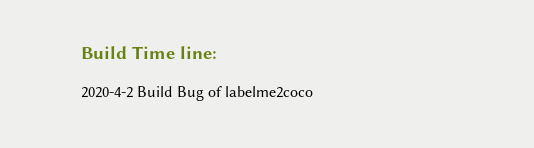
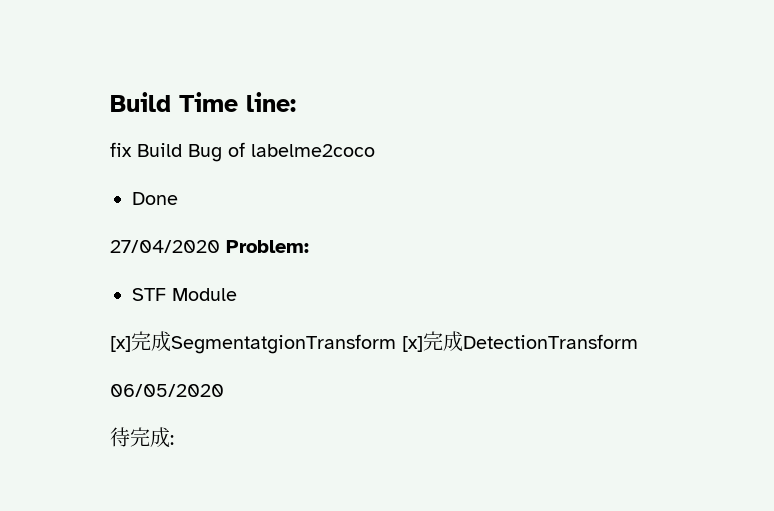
[81,87,133,98] 2020-4-2 -> [110,142,132,157] fix
(314, 92) none -> [132,192,178,205] [110,240,309,253] [132,288,237,301] [110,331,638,354] [110,384,224,397] [110,427,174,448] // Done // 27/04/2020 Problem: // STF Module // [x]完成SegmentatgionTransform [x]完成DetectionTransform // 06/05/2020 // 待完成:

